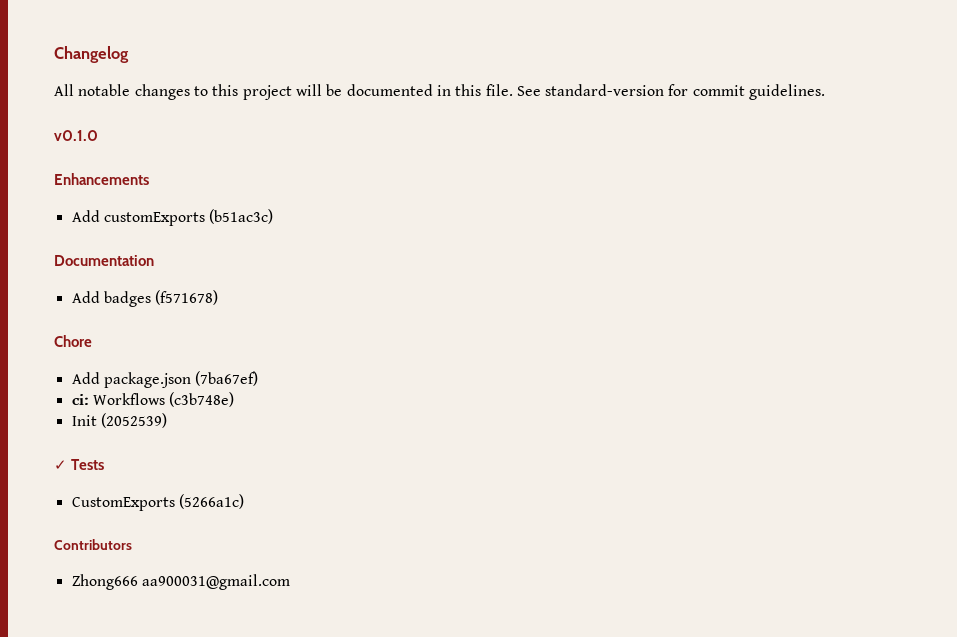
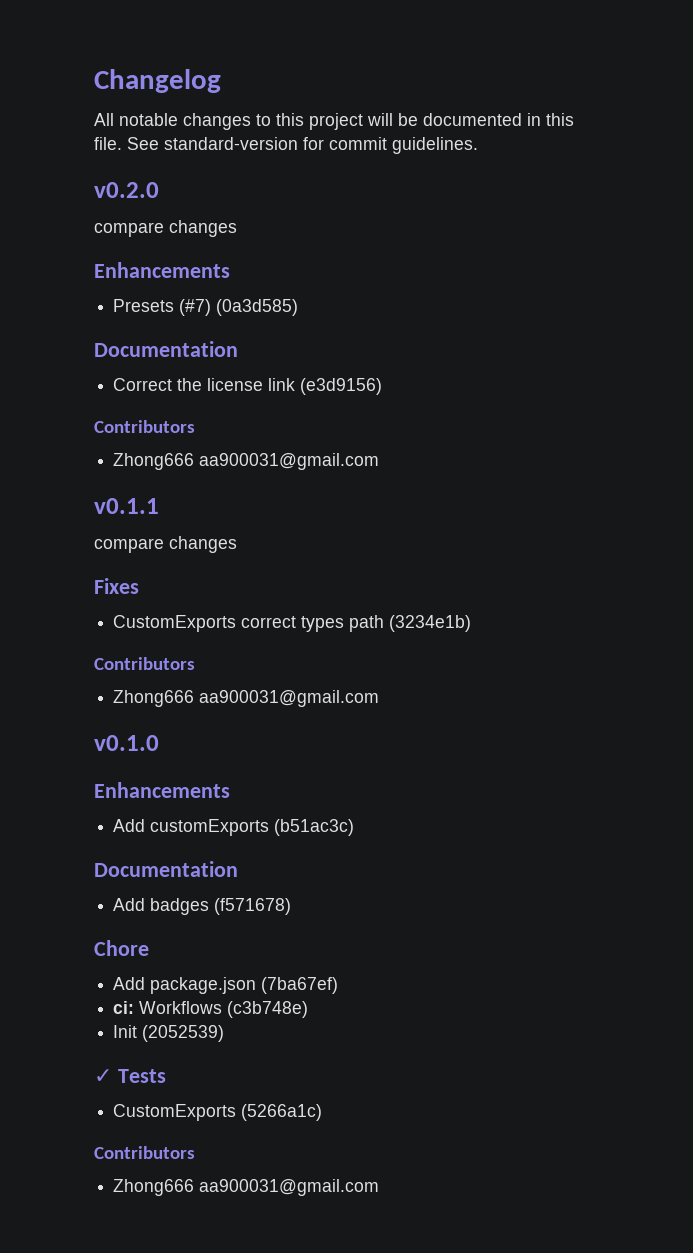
(826, 92) none -> [94,182,159,198] [94,220,237,237] [94,262,230,278] [113,299,299,316] [94,341,238,357] [113,378,383,395] [94,420,195,433] [113,453,380,470] [94,498,159,514] [94,536,237,553] [94,578,139,594] [113,615,472,632] [94,657,195,670] [113,690,380,707] // v0.2.0 // compare changes // Enhancements // Presets (#7) (0a3d585) // Documentation // Correct the license link (e3d9156) // Contributors // Zhong666 aa900031@gmail.com // v0.1.1 // compare changes // Fixes // CustomExports correct types path (3234e1b) // Contributors // Zhong666 aa900031@gmail.com

